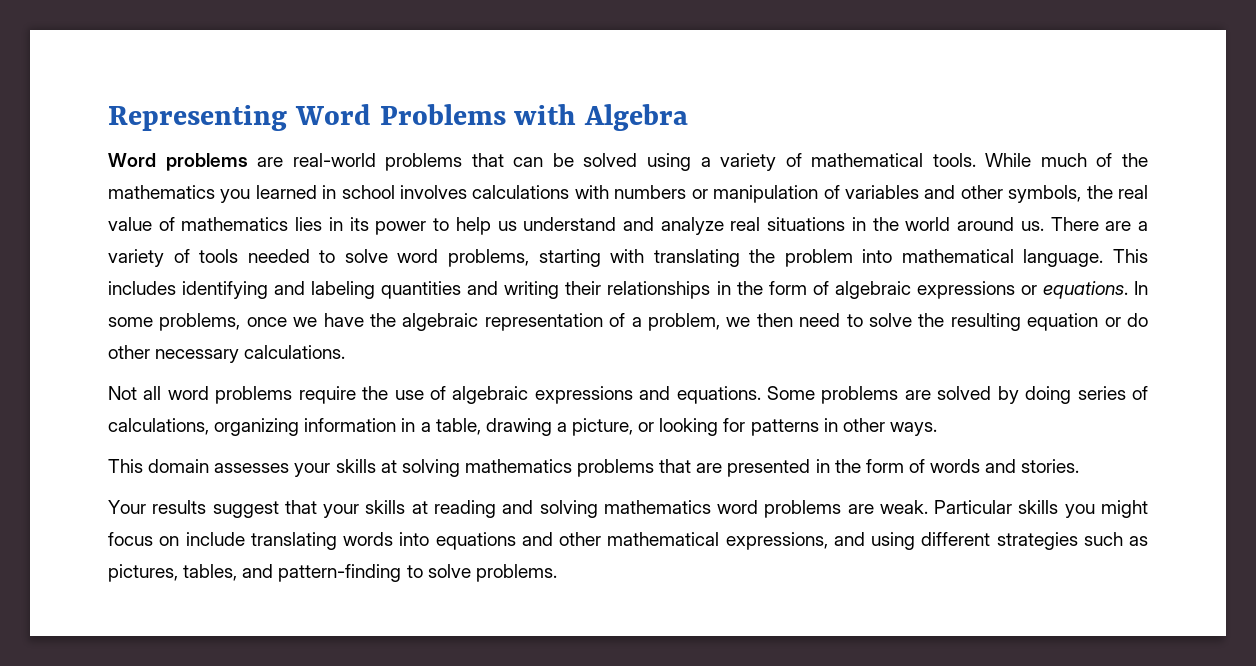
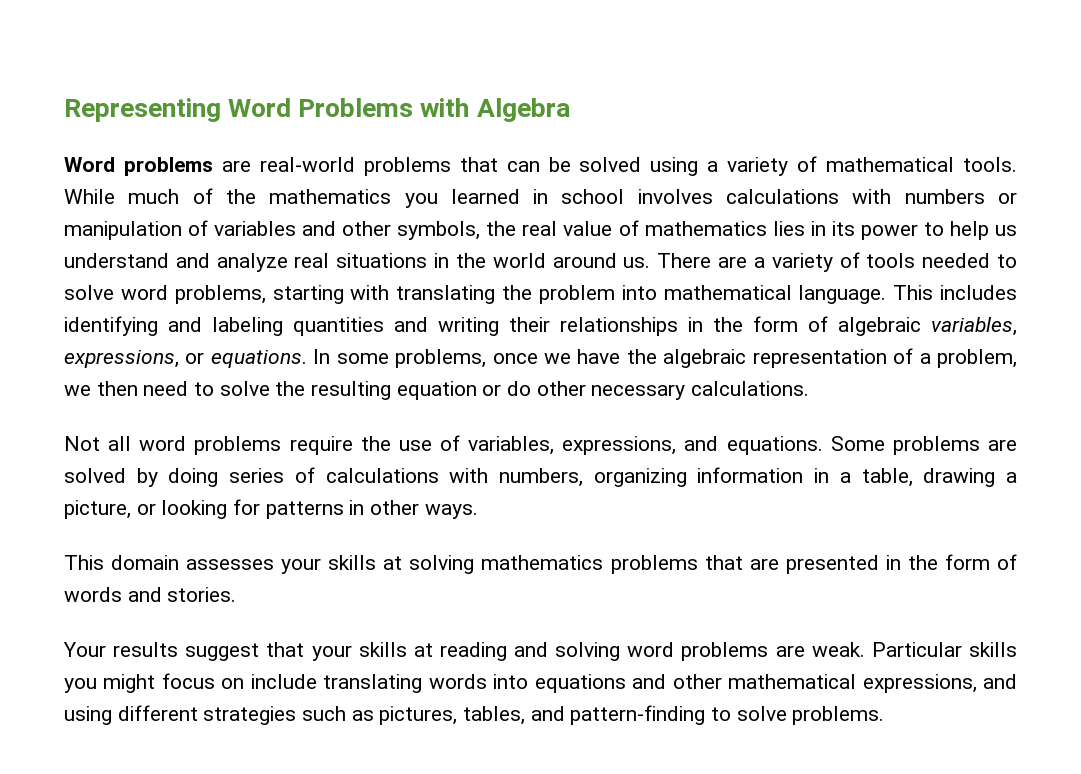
[916,281,1015,299] expressions -> [931,317,1017,336] [64,350,179,368] variables, expressions,
[452,386,633,404] algebraic expressions -> [468,436,677,455] variables, expressions,
[108,418,209,435] calculations, -> [325,468,583,487] calculations with numbers,
[603,500,711,514] mathematics -> (621, 651) none

